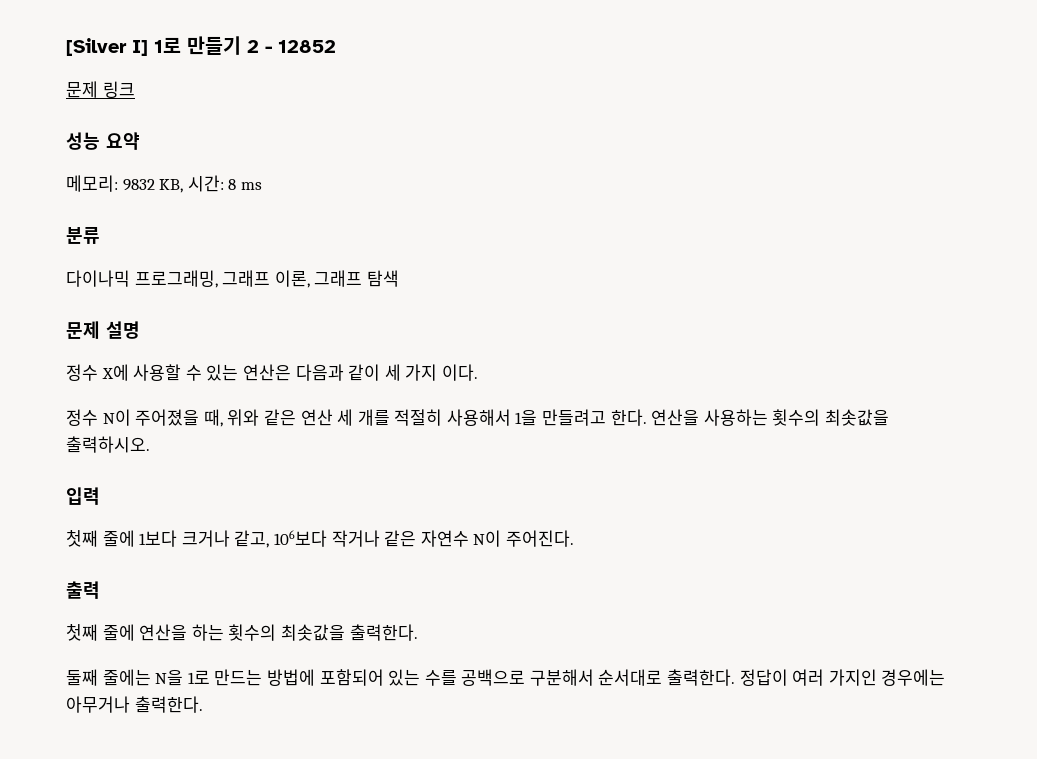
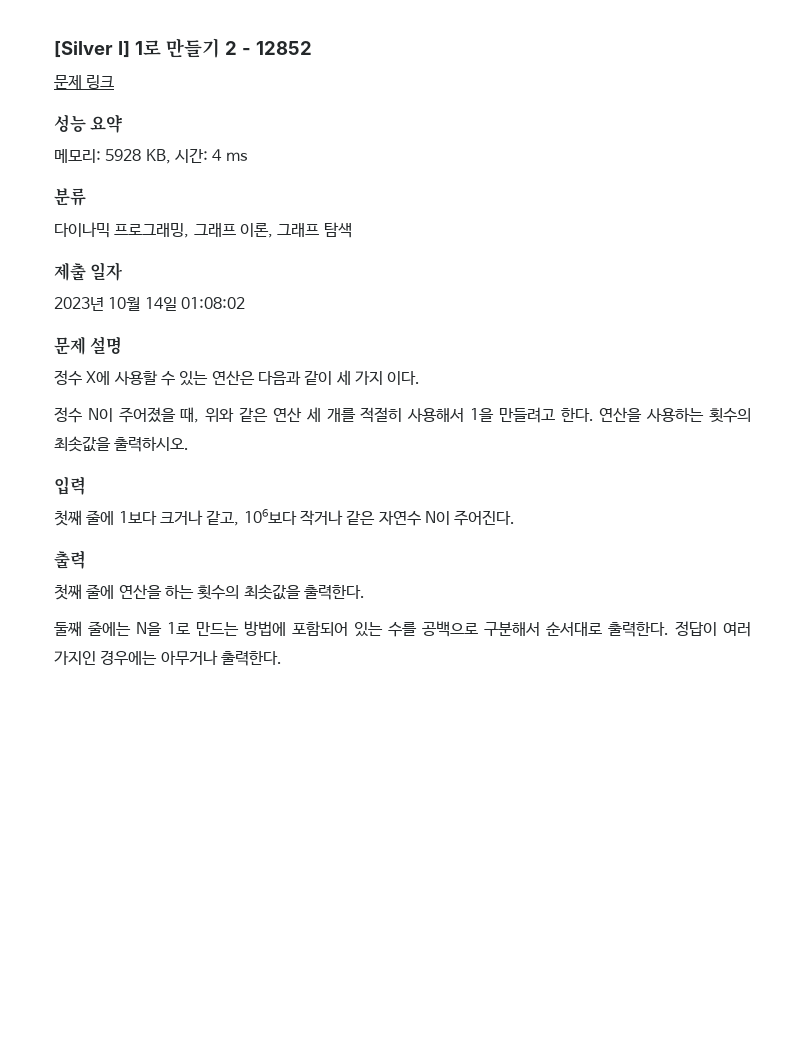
[122,179,155,191] 9832 -> [105,149,142,161] 5928
[228,179,237,190] 8 -> [212,149,223,161] 4
(399, 278) none -> [54,262,123,281] [54,296,245,311] // 제출 일자 // 2023년 10월 14일 01:08:02

